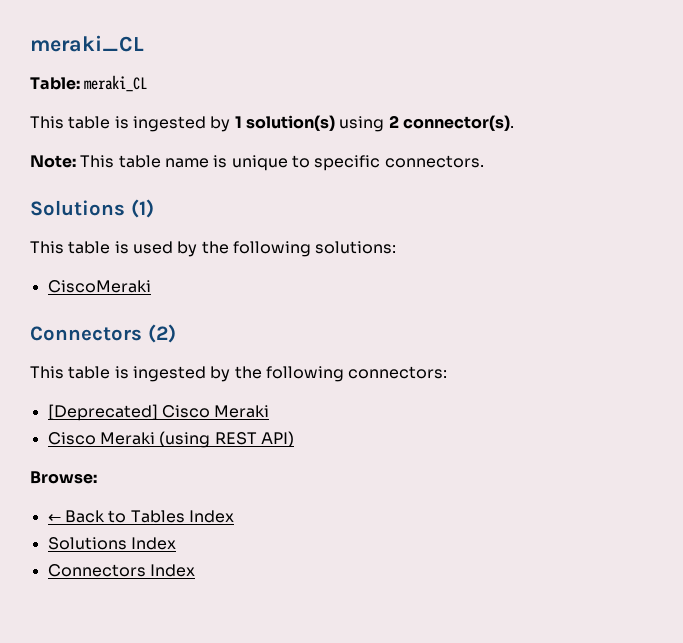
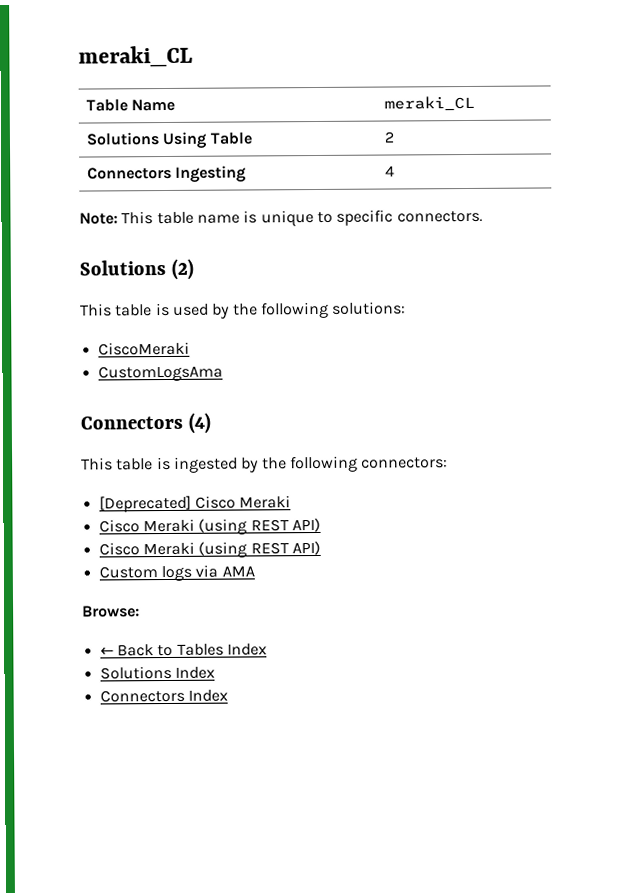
[30,35,144,52] [30,75,148,92] [30,115,514,132] meraki_CL // Table: meraki_CL // This table is ingested by 1 solution(s) using 2 connector(s). -> [78,45,193,68] [85,98,176,112] [383,95,475,111] [85,131,252,150] [383,131,394,143] [86,165,247,183] [384,165,395,177] meraki_CL // Table Name | meraki_CL // Solutions Using Table | 2 // Connectors Ingesting | 4
[130,199,154,218] (1) -> [170,258,194,280] (2)
[30,324,176,343] // Connectors (2) -> [97,365,223,382] [80,412,211,434] // CustomLogsAma // Connectors (4)
(294, 439) none -> [98,540,321,558] [98,564,255,582] // Cisco Meraki (using REST API) // Custom logs via AMA

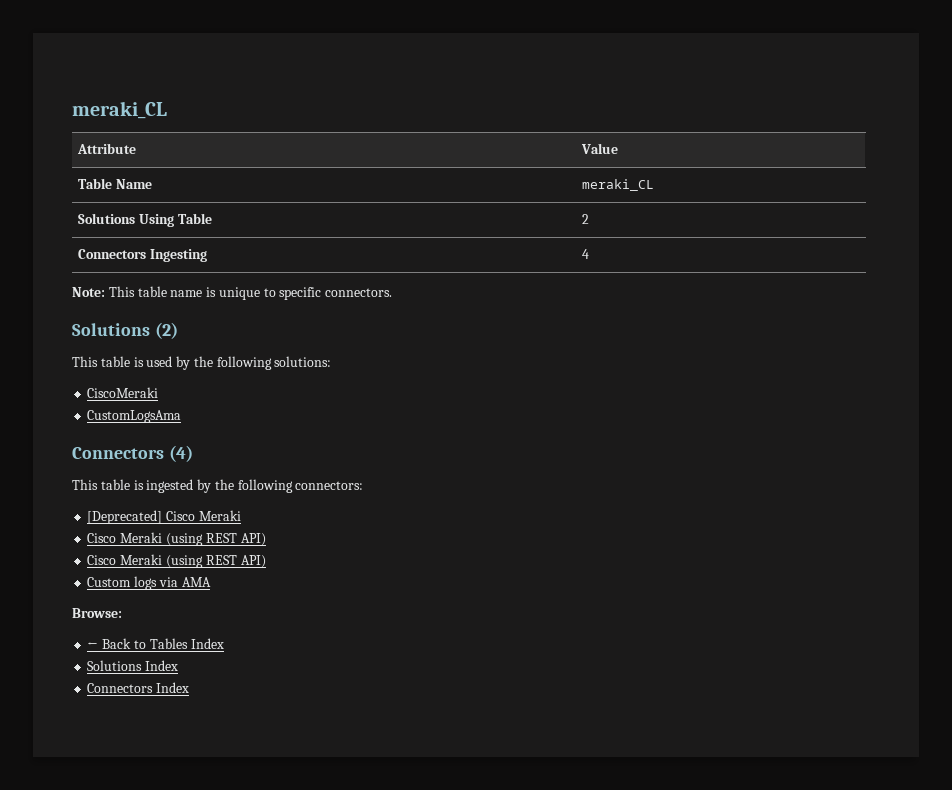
[78,45,193,68] meraki_CL -> [72,101,167,119] [77,143,137,154] [581,143,619,154] meraki_CL // Attribute | Value

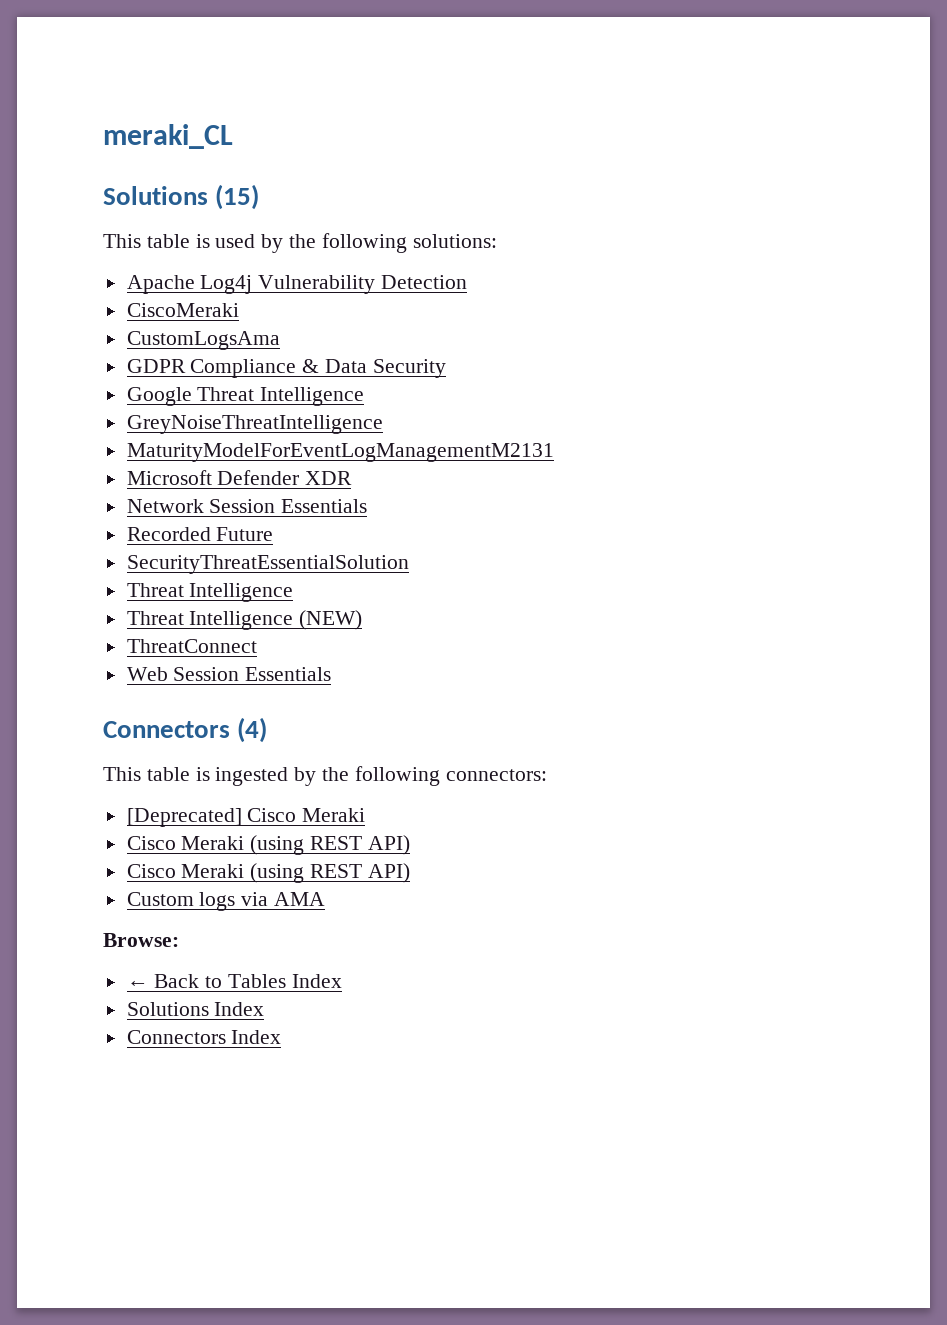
[72,101,167,119] [77,143,137,154] [581,143,619,154] [78,178,152,189] [582,179,655,191] [78,213,212,227] [582,214,590,224] [78,249,207,262] [582,249,590,259] [72,286,393,300] [72,322,178,339] meraki_CL // Attribute | Value // Table Name | meraki_CL // Solutions Using Table | 2 // Connectors Ingesting | 4 // Note: This table name is unique to specific connectors. // Solutions (2) -> [103,124,233,149] [103,184,260,210] meraki_CL // Solutions (15)
[87,387,159,398] [87,410,182,423] CiscoMeraki // CustomLogsAma -> [126,275,468,294] [126,303,239,317] [126,331,280,350] [126,359,446,378] [126,387,365,406] [126,415,383,434] [126,443,554,462] [126,470,353,485] [126,499,368,513] [126,527,274,541] [126,555,409,574] [126,583,294,602] [126,610,363,630] [126,639,257,653] [126,667,332,681] Apache Log4j Vulnerability Detection // CiscoMeraki // CustomLogsAma // GDPR Compliance & Data Security // Google Threat Intelligence // GreyNoiseThreatIntelligence // MaturityModelForEventLogManagementM2131 // Microsoft Defender XDR // Network Session Essentials // Recorded Future // SecurityThreatEssentialSolution // Threat Intelligence // Threat Intelligence (NEW) // ThreatConnect // Web Session Essentials

